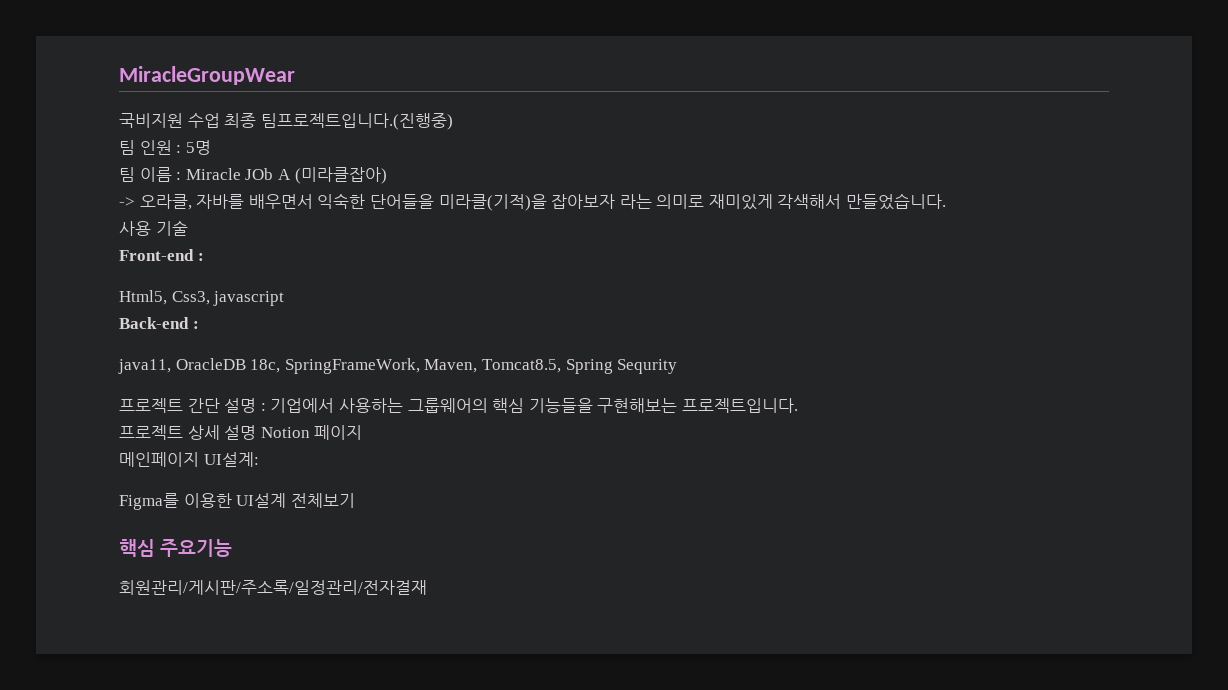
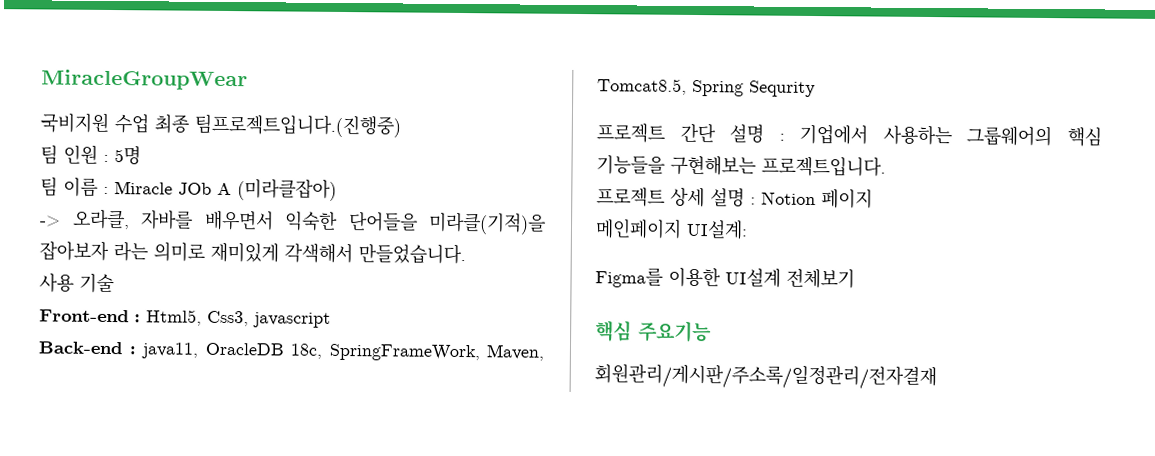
(204, 257) // -> (141, 318) none
(199, 325) // -> (136, 350) none
(257, 432) none -> [750,197,756,205] :

